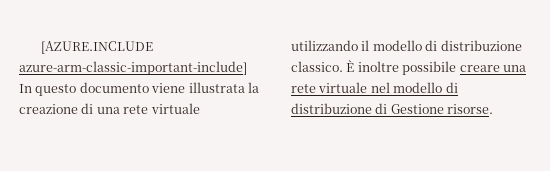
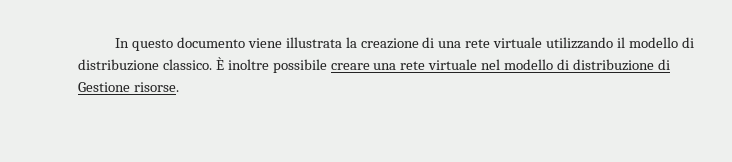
[40,41,153,54] [19,61,247,75] [AZURE.INCLUDE azure-arm-classic-important-include] -> (115, 43) none

